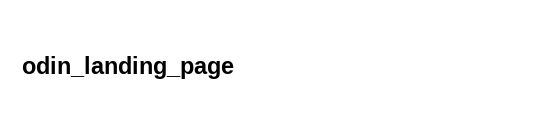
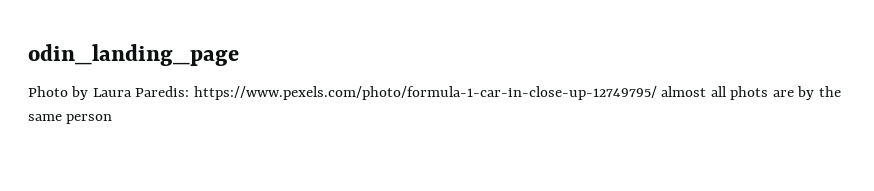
(234, 67) none -> [28,86,841,100] [28,114,113,124] // Photo by Laura Paredis: https://www.pexels.com/photo/formula-1-car-in-close-up-12749795/ almost all phots are by the same person

